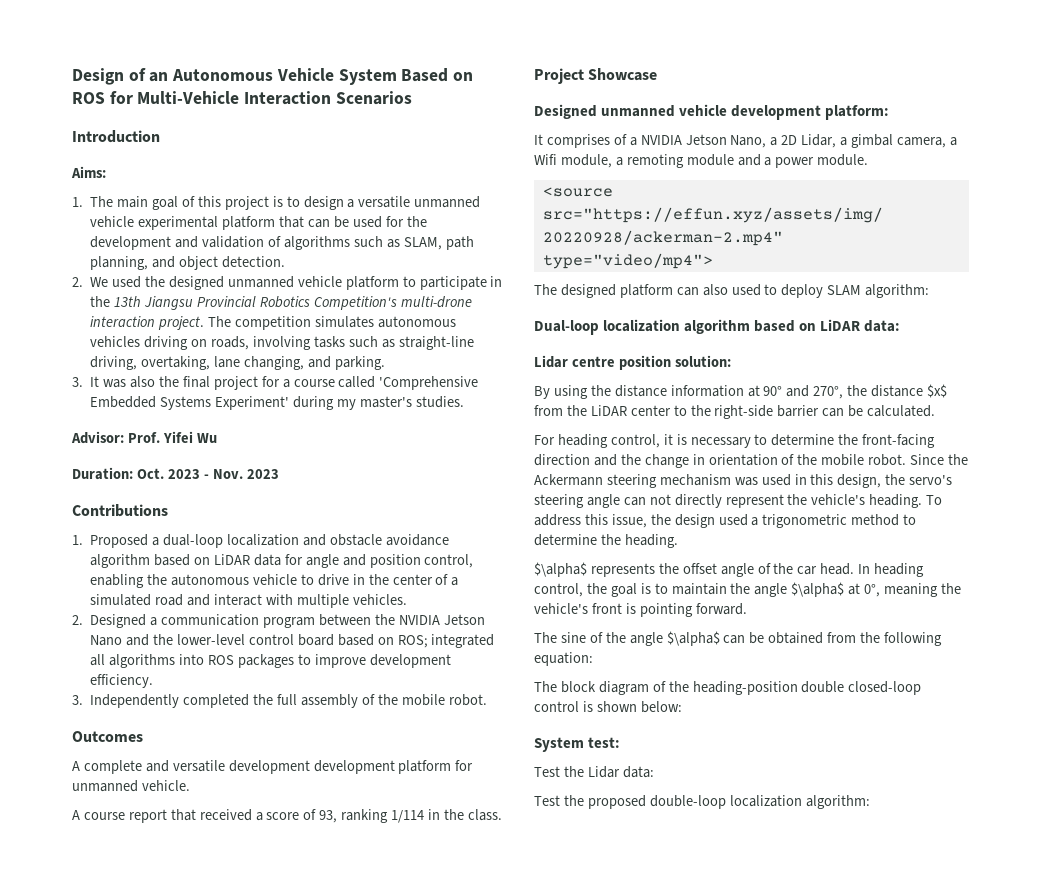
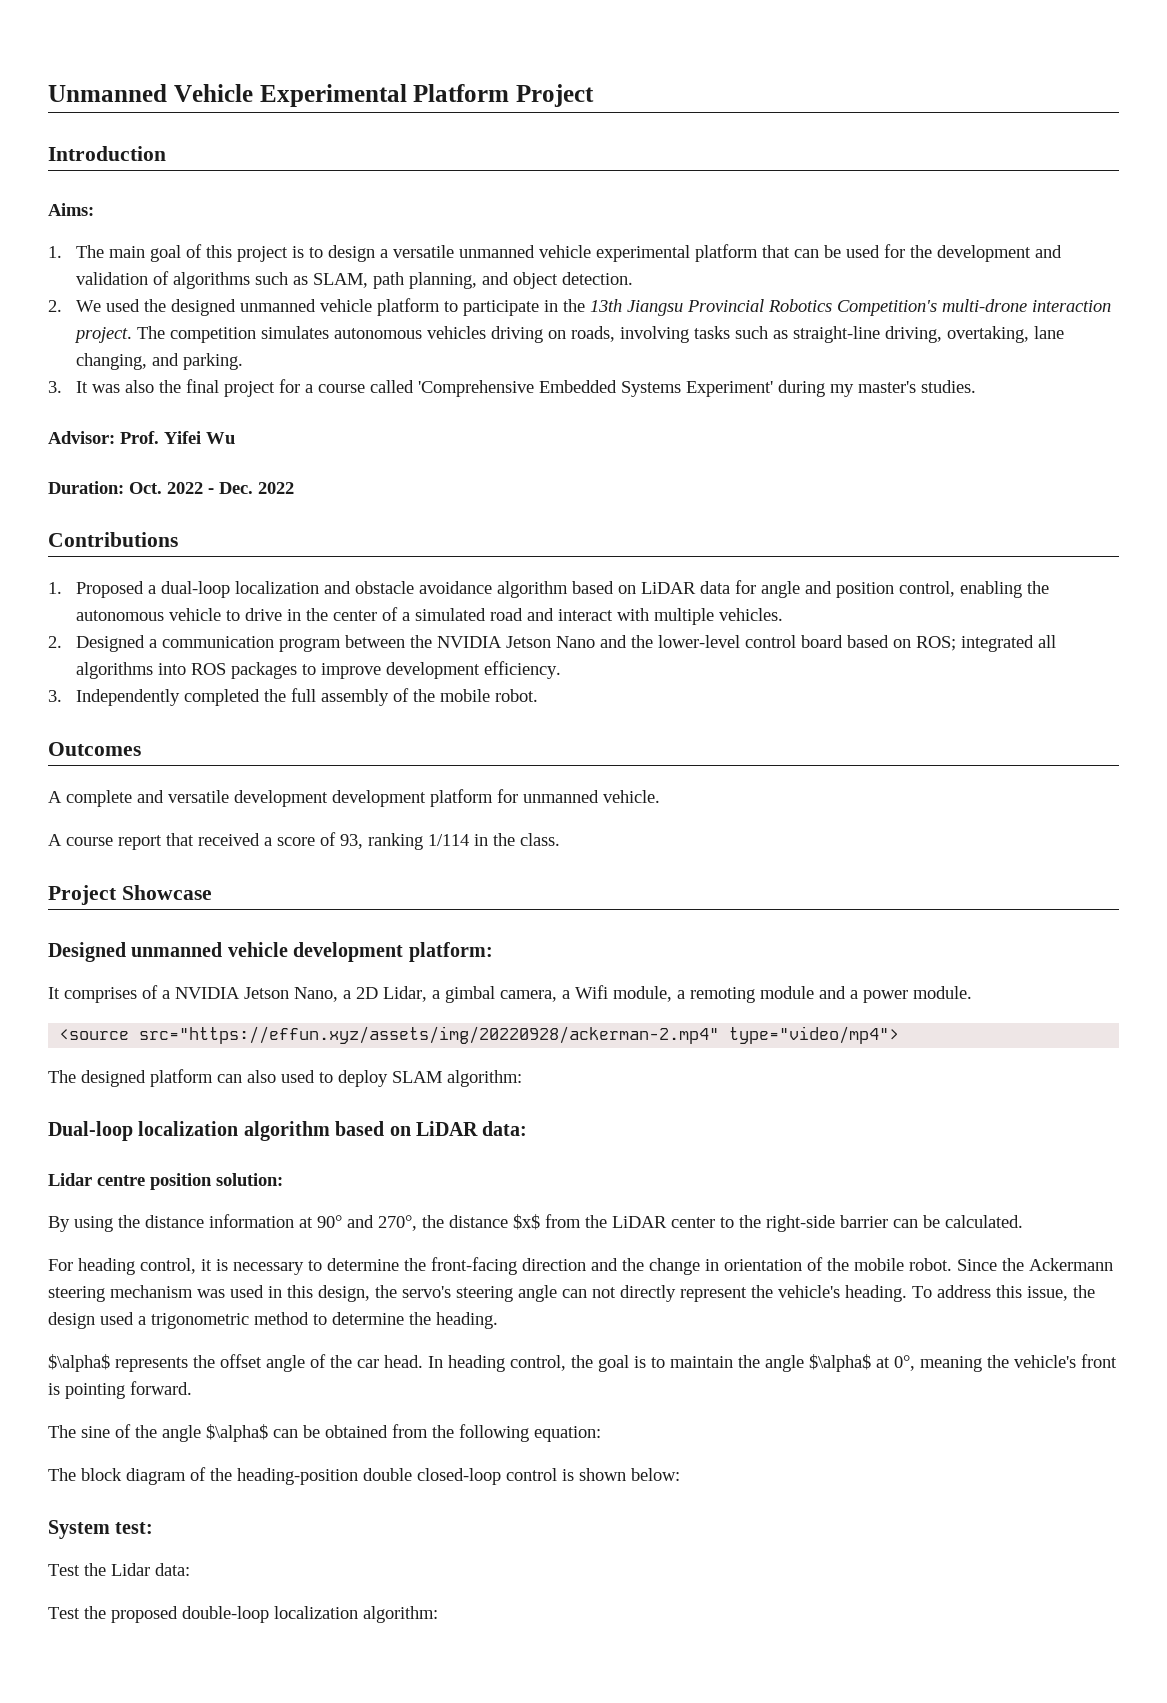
[72,68,474,85] [72,91,412,105] Design of an Autonomous Vehicle System Based on ROS for Multi-Vehicle Interaction Scenarios -> [48,84,594,107] Unmanned Vehicle Experimental Platform Project
[167,469,279,479] 2023 - Nov. 2023 -> [167,482,294,494] 2022 - Dec. 2022

